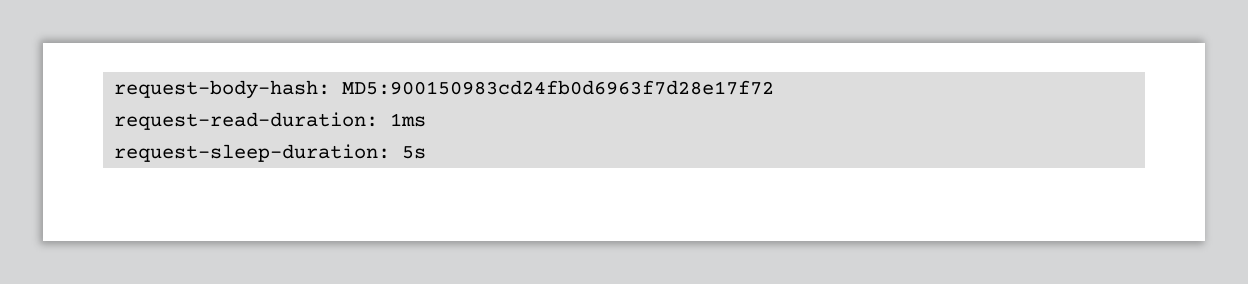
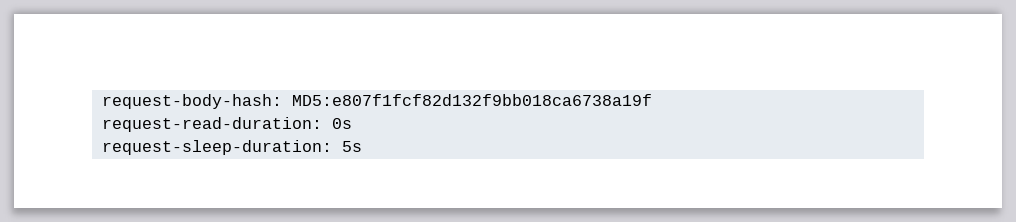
[341,80,774,95] MD5:900150983cd24fb0d6963f7d28e17f72 -> [291,94,652,106] MD5:e807f1fcf82d132f9bb018ca6738a19f
[389,113,426,127] 1ms -> [331,118,352,129] 0s

